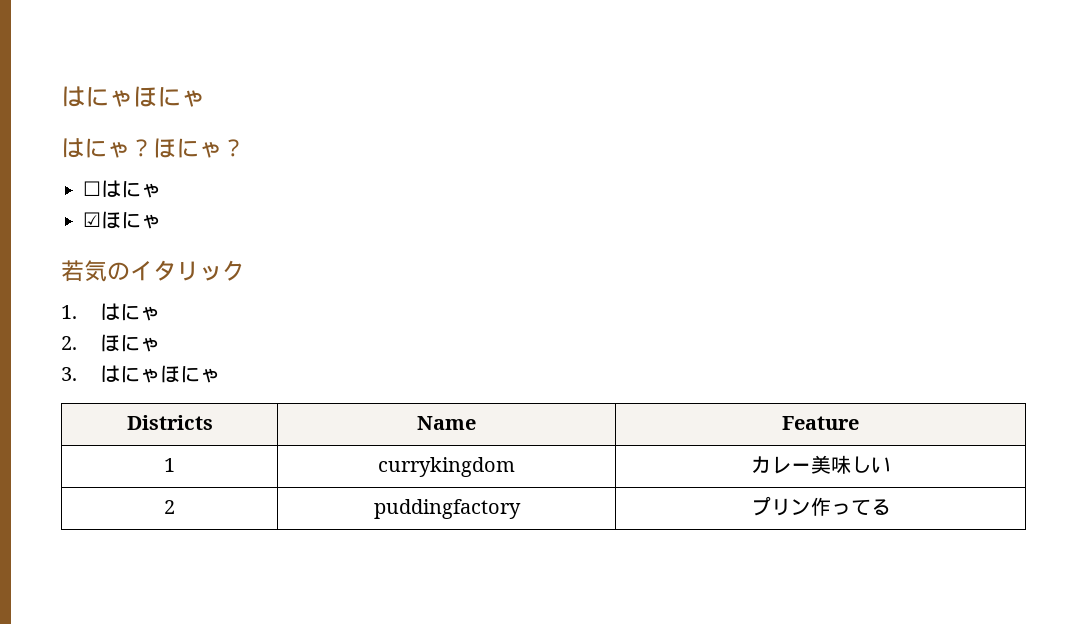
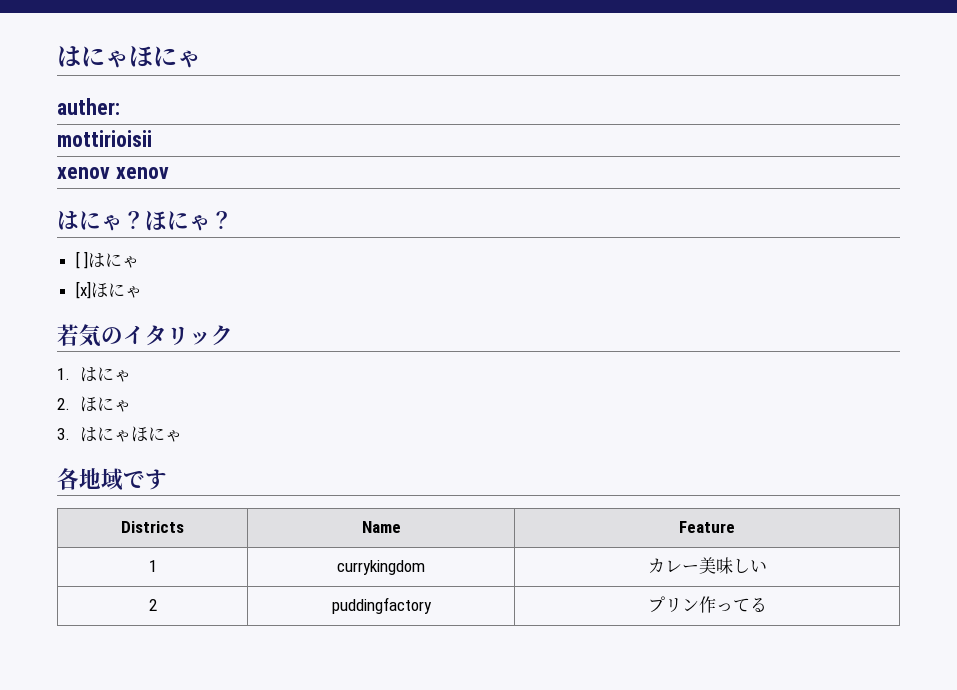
[61,86,205,107] はにゃほにゃ -> [57,45,201,68] [57,98,120,115] [57,130,152,147] [57,167,169,179] はにゃほにゃ // auther: // mottirioisii // xenov xenov
[83,180,161,198] [83,212,101,227] ☐はにゃ // ☑ -> [75,251,140,269] [75,281,91,299] [ ]はにゃ // [x]
(220, 375) none -> [57,468,167,491] // 各地域です

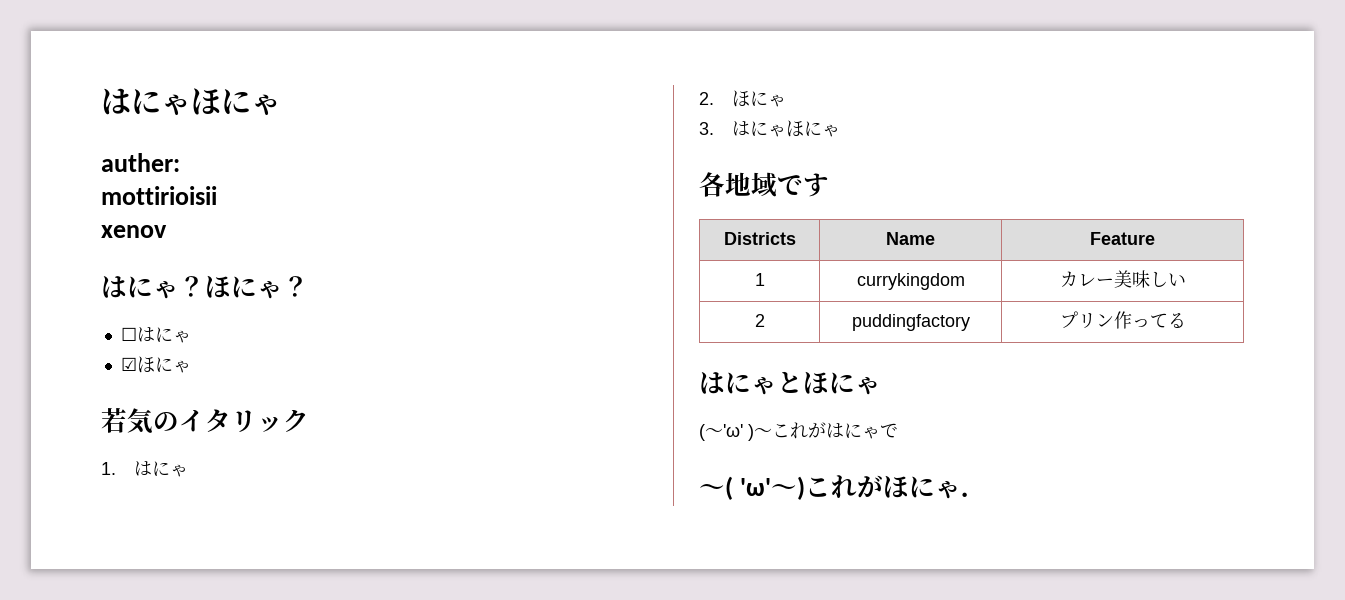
[115,167,169,179] xenov -> (167, 231) none
[75,251,140,269] [75,281,91,299] [ ]はにゃ // [x] -> [120,327,191,343] [120,357,137,371] ☐はにゃ // ☑
(767, 604) none -> [699,371,881,395] [699,422,898,441] [699,475,987,500] // はにゃとほにゃ // (～'ω' )～これがはにゃで // ～( 'ω'～)これがほにゃ．

